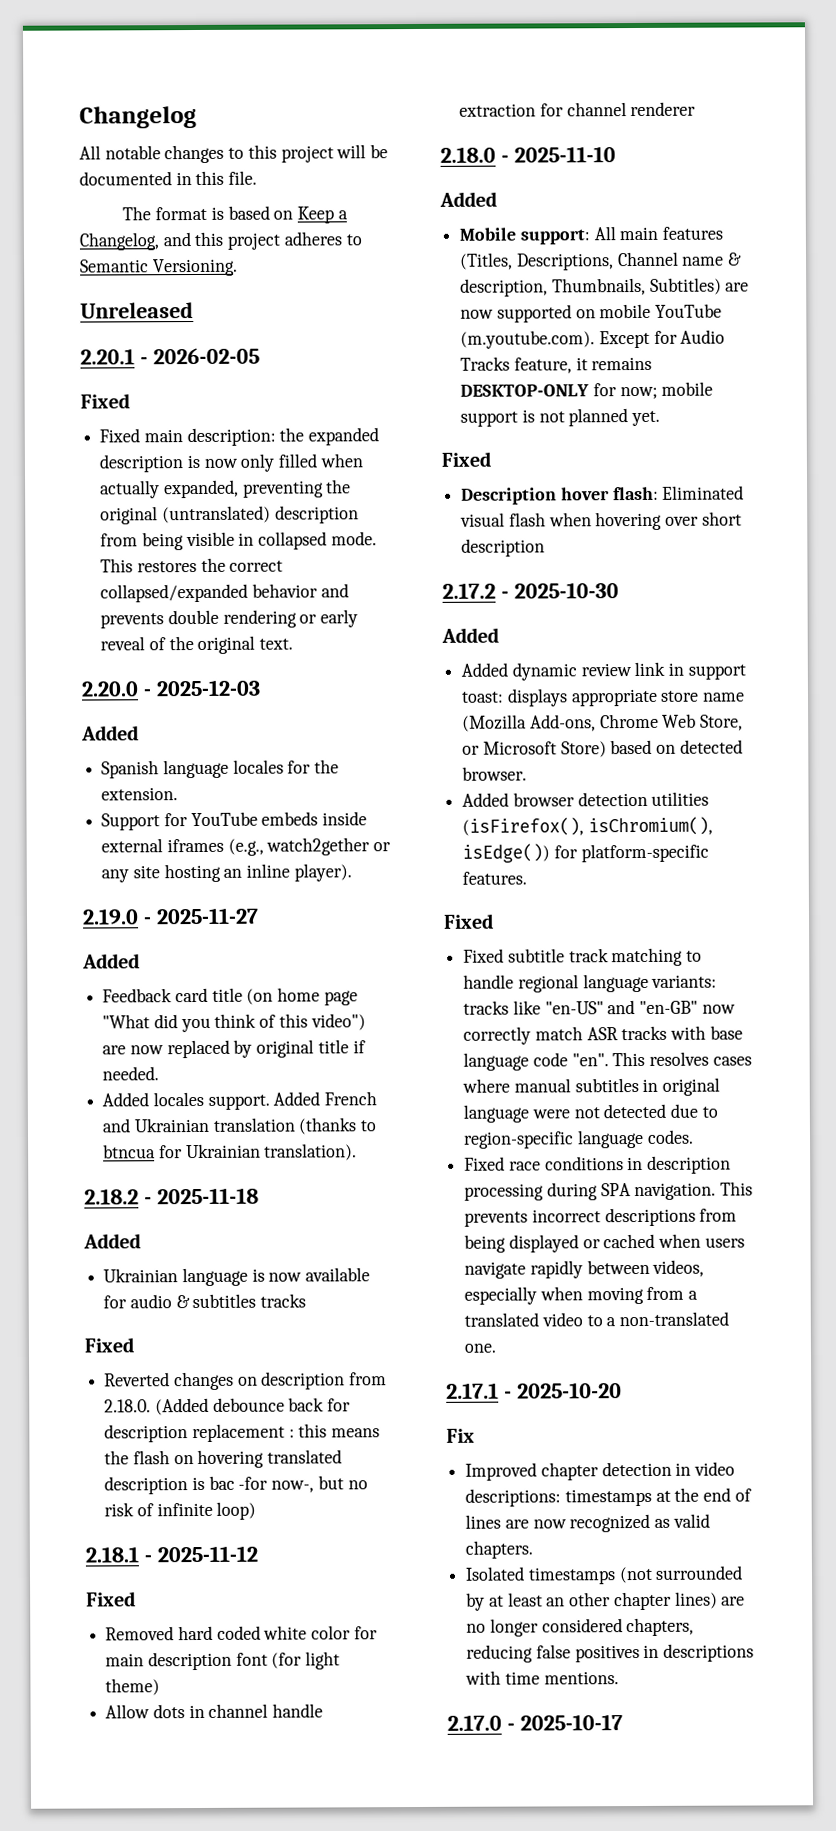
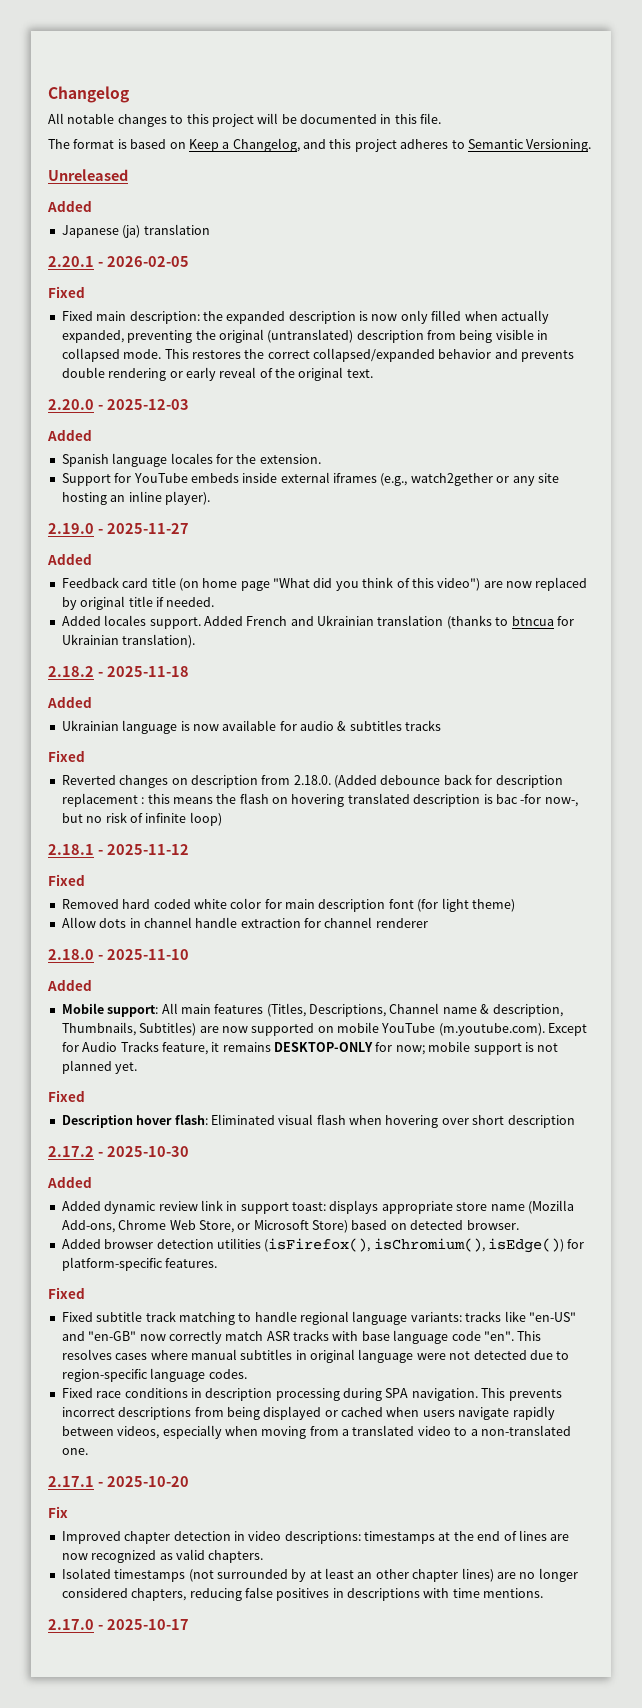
(194, 310) none -> [47,200,92,212] [61,224,210,238] // Added // Japanese (ja) translation

